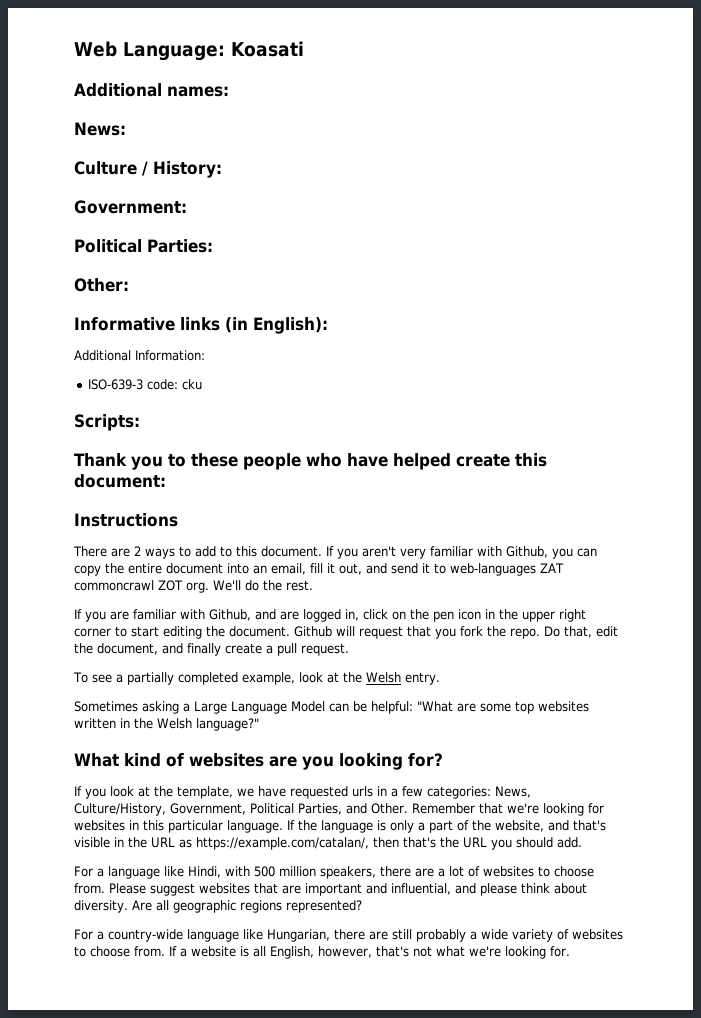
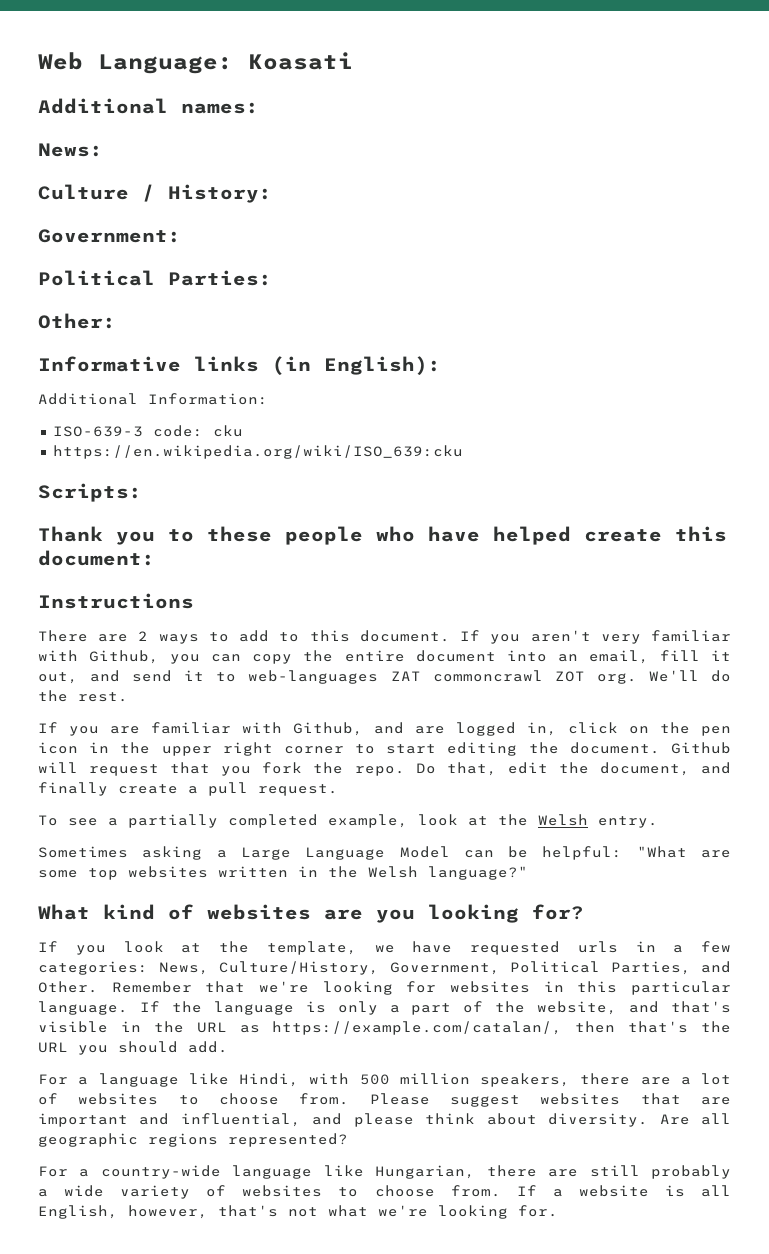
(203, 384) none -> [52,445,463,459] // https://en.wikipedia.org/wiki/ISO_639:cku

